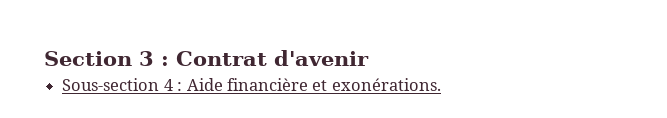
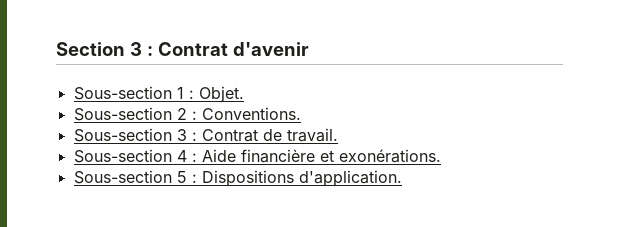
(369, 58) none -> [73,86,244,103] [73,107,301,121] [73,128,338,142] // Sous-section 1 : Objet. // Sous-section 2 : Conventions. // Sous-section 3 : Contrat de travail.
(441, 84) none -> [73,170,402,187] // Sous-section 5 : Dispositions d'application.

